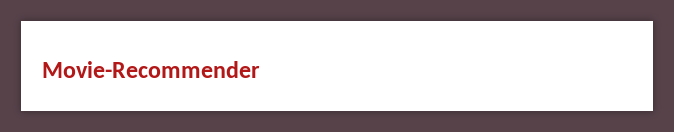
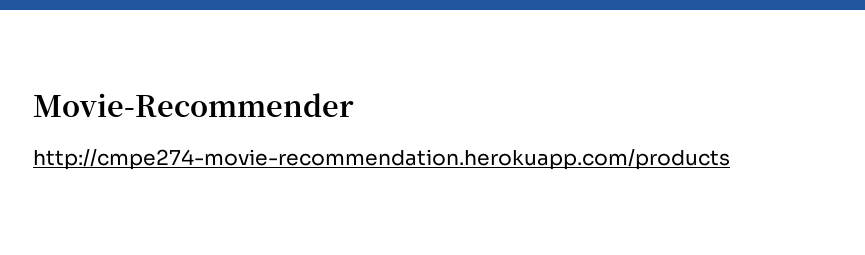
(260, 69) none -> [33,149,730,170] // http://cmpe274-movie-recommendation.herokuapp.com/products

